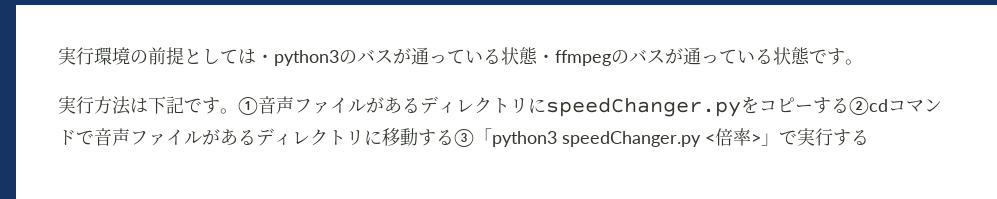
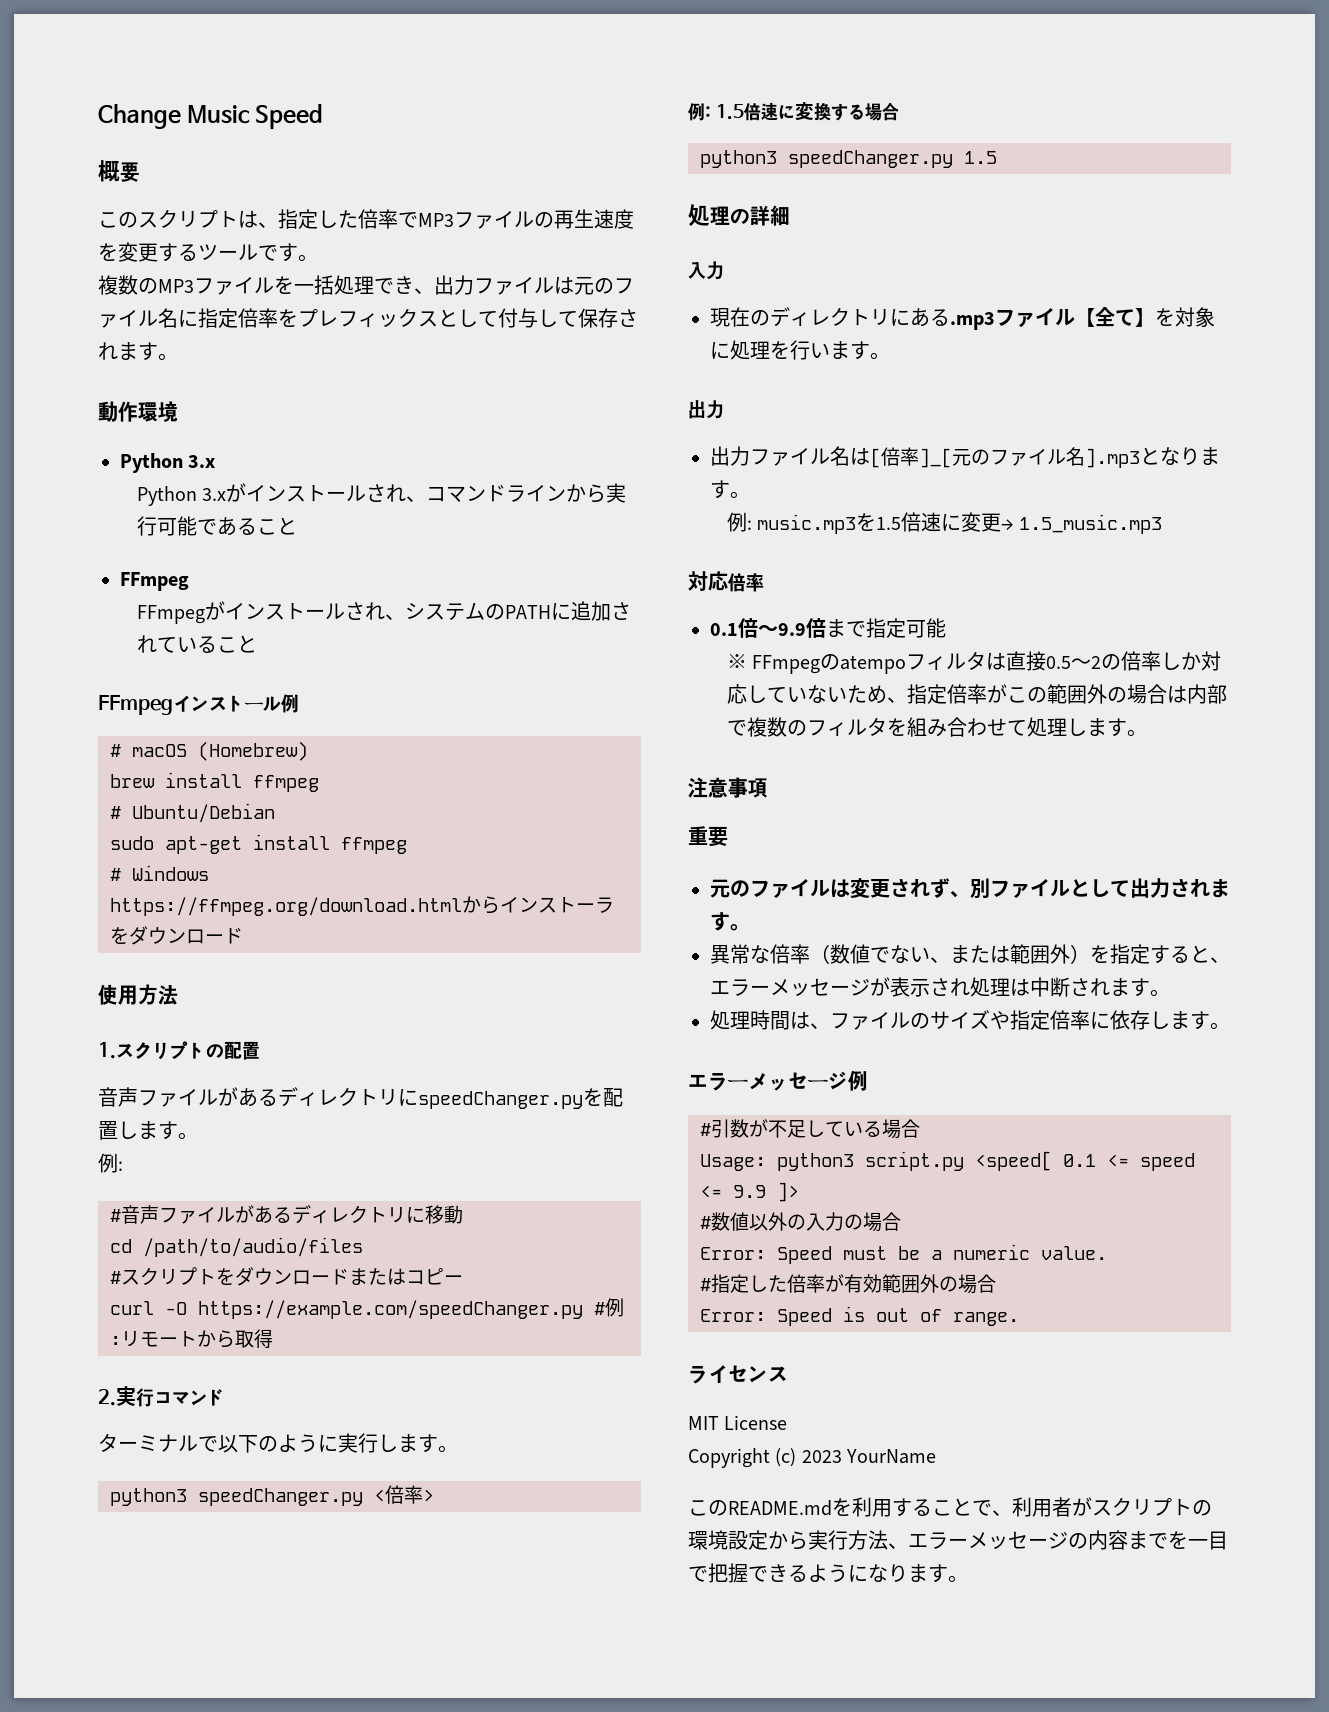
[58,47,863,66] [58,96,258,115] 実行環境の前提としては・python3のバスが通っている状態・ffmpegのバスが通っている状態です。 // 実行方法は下記です。① -> [98,104,324,129] [98,160,140,182] [98,209,634,229] [98,242,318,262] [98,275,634,295] [98,308,638,328] [98,342,178,361] [98,401,178,422] [120,453,216,473] [136,483,627,506] [136,516,297,536] [120,572,189,591] [136,601,631,624] [136,635,257,653] [98,694,299,715] [110,741,308,761] [110,772,319,792] [110,803,275,823] [110,834,407,854] [110,865,209,881] [110,896,614,916] [110,926,243,945] [98,984,178,1005] [98,1041,260,1060] Change Music Speed // 概要 // このスクリプトは、指定した倍率でMP3ファイルの再生速度を変更するツールです。 // 複数のMP3ファイルを一括処理でき、出力ファイルは元のファイル名に指定倍率をプレフィックスとして付与して保存されます。 // 動作環境 // Python 3.x // Python 3.xがインストールされ、コマンドラインから実行可能であること // FFmpeg // FFmpegがインストールされ、システムのPATHに追加されていること // FFmpegインストール例 // # macOS (Homebrew) // brew install ffmpeg // # Ubuntu/Debian // sudo apt-get install ffmpeg // # Windows // https://ffmpeg.org/download.htmlからインストーラをダウンロード // 使用方法 // 1.スクリプトの配置 //
[759,97,942,115] [58,130,94,146] コピーする②cdコマンドで -> [603,1088,623,1107] [98,1121,198,1140] [98,1153,123,1173] [110,1209,121,1222] 配置します。 // 例: // #
[418,128,492,147] する③「 -> [110,1237,363,1257] [110,1267,463,1286] [110,1298,624,1319] [110,1329,273,1348] [98,1386,226,1407] [98,1433,458,1453] // cd /path/to/audio/files // #スクリプトをダウンロードまたはコピー // curl -O https://example.com/speedChanger.py #例:リモートから取得 // 2.実行コマンド // ターミナルで以下のように実行します。 //
[761,128,869,146] 」で実行する -> [688,102,899,121] [700,150,997,168] [688,204,790,226] [688,261,724,280] [710,307,1215,330] [710,340,890,360] [688,400,724,419] [710,446,1220,468] [710,480,750,499] [726,512,1162,534] [688,571,764,592] [710,618,946,638] [726,651,1222,674] [726,684,1227,704] [726,717,1147,737] [688,777,768,798] [688,826,728,847] [710,878,1230,899] [710,912,750,931] [710,944,1230,964] [710,977,1170,997] [710,1010,1230,1030] [688,1070,868,1091] [700,1119,920,1139] [700,1151,1195,1171] [700,1182,799,1202] [700,1212,901,1232] [700,1244,1107,1264] [700,1274,996,1294] [700,1306,1019,1326] [688,1365,788,1384] [688,1415,788,1430] [688,1448,937,1468] [688,1497,1212,1517] [688,1530,1228,1550] [688,1563,968,1583] // 例: 1.5倍速に変換する場合 // python3 speedChanger.py 1.5 // 処理の詳細 // 入力 // 現在のディレクトリにある.mp3ファイル【全て】を対象に処理を行います。 // 出力 // 出力ファイル名は[倍率]_[元のファイル名].mp3となります。 // 例: music.mp3を1.5倍速に変更→ 1.5_music.mp3 // 対応倍率 // 0.1倍～9.9倍まで指定可能 // ※ FFmpegのatempoフィルタは直接0.5〜2の倍率しか対応していないため、指定倍率がこの範囲外の場合は内部で複数のフィルタを組み合わせて処理します。 // 注意事項 // 重要 // 元のファイルは変更されず、別ファイルとして出力されます。 // 異常な倍率（数値でない、または範囲外）を指定すると、エラーメッセージが表示され処理は中断されます。 // 処理時間は、ファイルのサイズや指定倍率に依存します。 // エラーメッセージ例 // #引数が不足している場合 // Usage: python3 script.py <speed[ 0.1 <= speed <= 9.9 ]> // #数値以外の入力の場合 // Error: Speed must be a numeric value. // #指定した倍率が有効範囲外の場合 // Error: Speed is out of range. // ライセンス // MIT License // Copyright (c) 2023 YourName // このREADME.mdを利用することで、利用者がスクリプトの環境設定から実行方法、エラーメッセージの内容までを一目で把握できるようになります。

